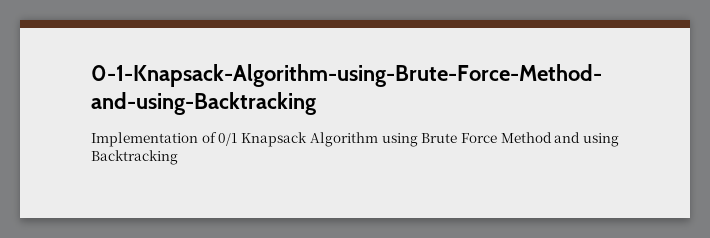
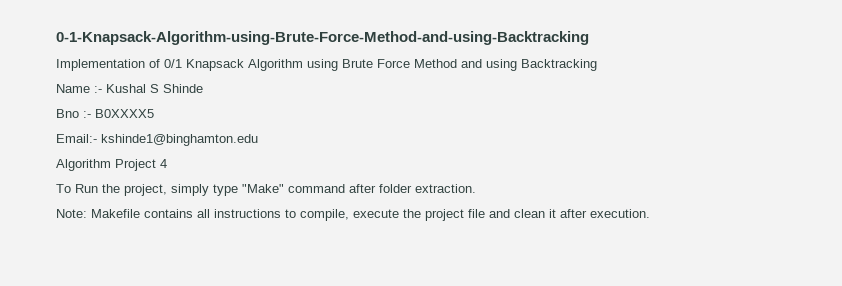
(178, 157) none -> [56,84,203,93] [56,109,154,118] [56,134,258,146] [56,159,167,171] [56,184,476,196] [56,209,650,221] // Name :- Kushal S Shinde // Bno :- B0XXXX5 // Email:- kshinde1@binghamton.edu // Algorithm Project 4 // To Run the project, simply type "Make" command after folder extraction. // Note: Makefile contains all instructions to compile, execute the project file and clean it after execution.

